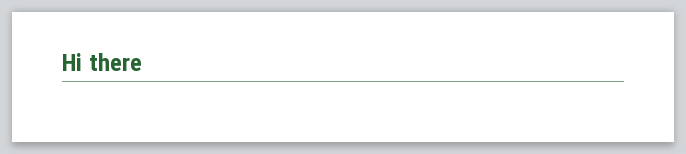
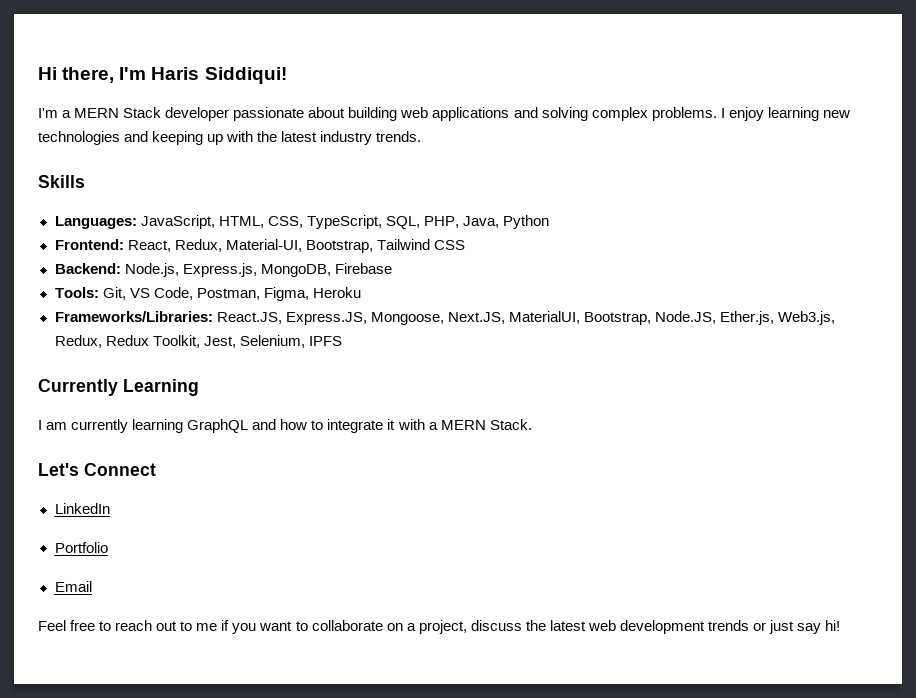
[88,53,142,71] there -> [62,67,287,84] [38,107,850,121] [38,131,422,145] [38,175,85,188] [54,215,549,229] [54,239,465,253] [54,263,392,277] [54,287,361,301] [54,311,835,325] [54,335,342,348] [38,379,199,396] [38,419,532,433] [38,463,156,476] [54,503,110,514] [54,542,108,553] [54,581,92,592] [38,620,841,634] there, I'm Haris Siddiqui! // I'm a MERN Stack developer passionate about building web applications and solving complex problems. I enjoy learning new technologies and keeping up with the latest industry trends. // Skills // Languages: JavaScript, HTML, CSS, TypeScript, SQL, PHP, Java, Python // Frontend: React, Redux, Material-UI, Bootstrap, Tailwind CSS // Backend: Node.js, Express.js, MongoDB, Firebase // Tools: Git, VS Code, Postman, Figma, Heroku // Frameworks/Libraries: React.JS, Express.JS, Mongoose, Next.JS, MaterialUI, Bootstrap, Node.JS, Ether.js, Web3.js, Redux, Redux Toolkit, Jest, Selenium, IPFS // Currently Learning // I am currently learning GraphQL and how to integrate it with a MERN Stack. // Let's Connect // LinkedIn // Portfolio // Email // Feel free to reach out to me if you want to collaborate on a project, discuss the latest web development trends or just say hi!

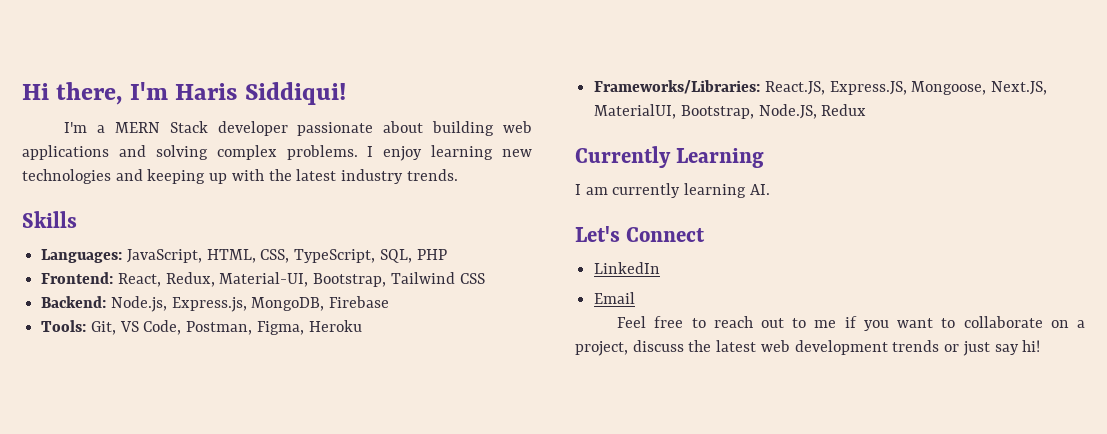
[423,215,549,229] PHP, Java, Python -> [416,249,447,260] PHP
[719,311,835,325] [54,335,342,348] Ether.js, Web3.js, Redux, Redux Toolkit, Jest, Selenium, IPFS -> [821,104,867,116] Redux
[187,419,532,433] GraphQL and how to integrate it with a MERN Stack. -> [749,184,770,195] AI.
[54,542,108,553] // Portfolio -> (661, 268) none

